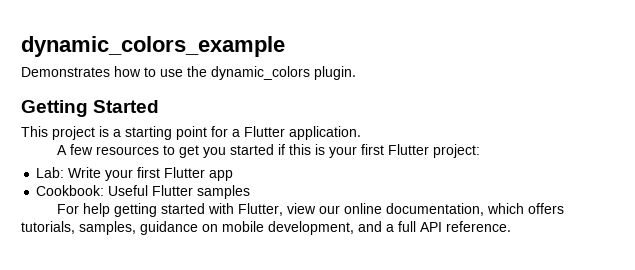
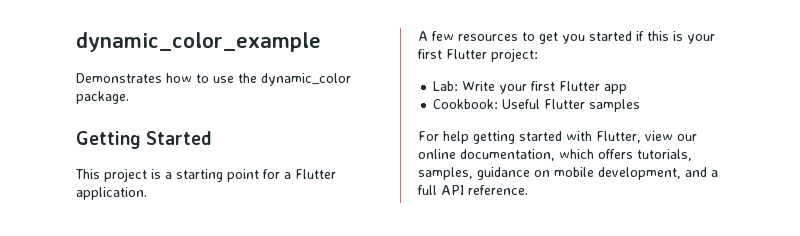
[21,36,285,57] dynamic_colors_example -> [76,32,321,52] dynamic_color_example
[211,66,356,80] dynamic_colors plugin. -> [261,73,351,86] [76,91,129,104] dynamic_color package.

